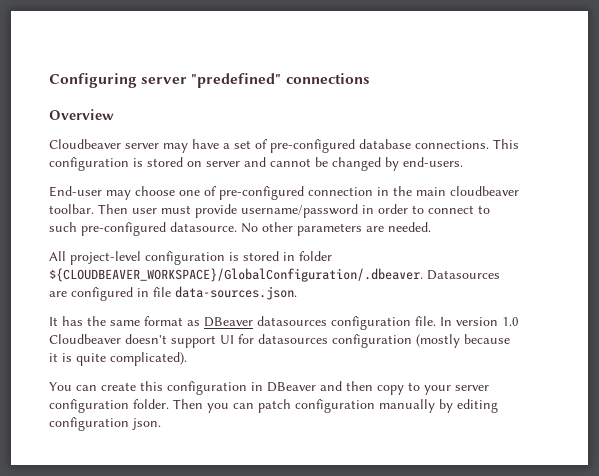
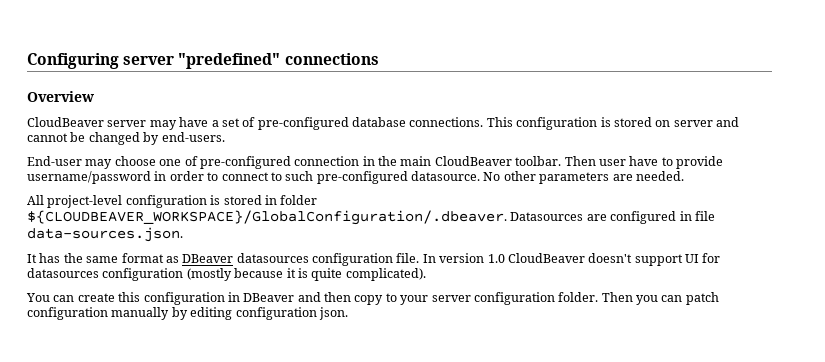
[49,139,121,149] Cloudbeaver -> [27,117,104,127] CloudBeaver
[450,186,519,196] cloudbeaver -> [434,156,512,166] CloudBeaver
[161,205,191,214] must -> [629,156,673,166] have to
[49,334,121,344] Cloudbeaver -> [507,253,585,263] CloudBeaver

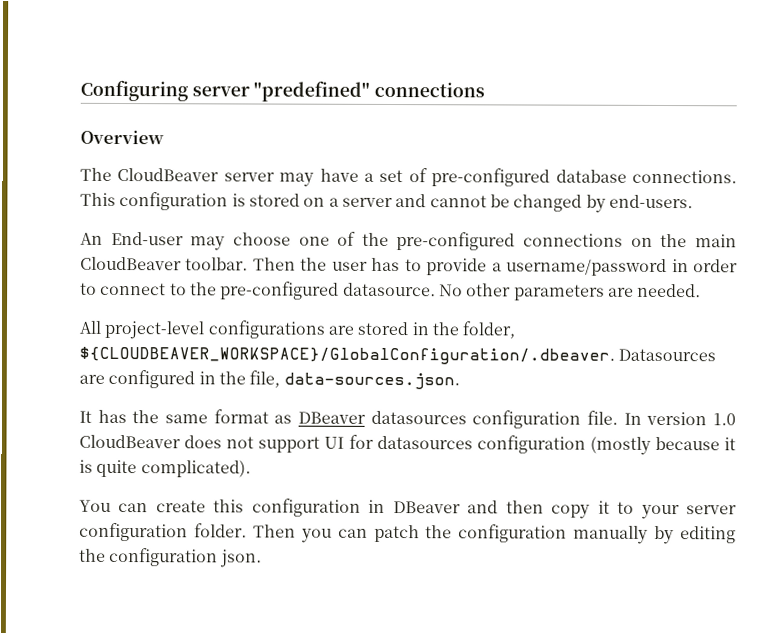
(94, 96) none -> [80,167,112,181] The
(671, 123) none -> [328,197,339,207] a
(225, 137) none -> [80,232,103,245] An
[199,156,375,169] pre-configured connection in -> [361,232,653,251] the pre-configured connections on
[598,156,659,166] user have -> [300,257,401,272] the user has
(723, 162) none -> [491,262,502,272] a
[285,171,314,181] such -> [189,282,217,296] the
[125,195,318,208] configuration is stored in folder -> [207,320,516,339] configurations are stored in the folder,
[694,211,715,221] file -> [218,370,281,388] the file,
[588,253,633,263] doesn't -> [184,435,255,449] does not
(384, 300) none -> [597,500,610,514] it
(719, 298) none -> [425,525,453,539] the
(233, 313) none -> [79,548,106,562] the

